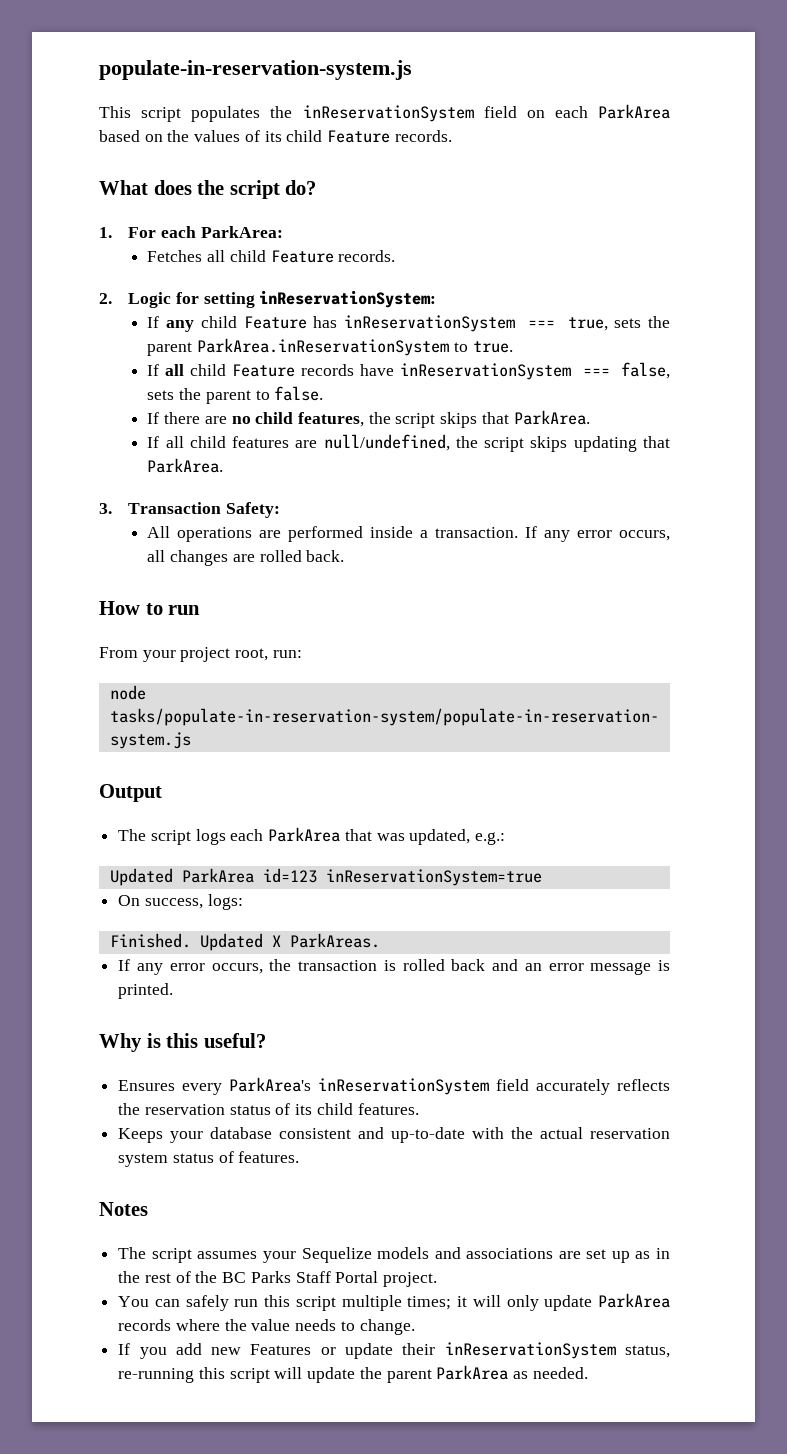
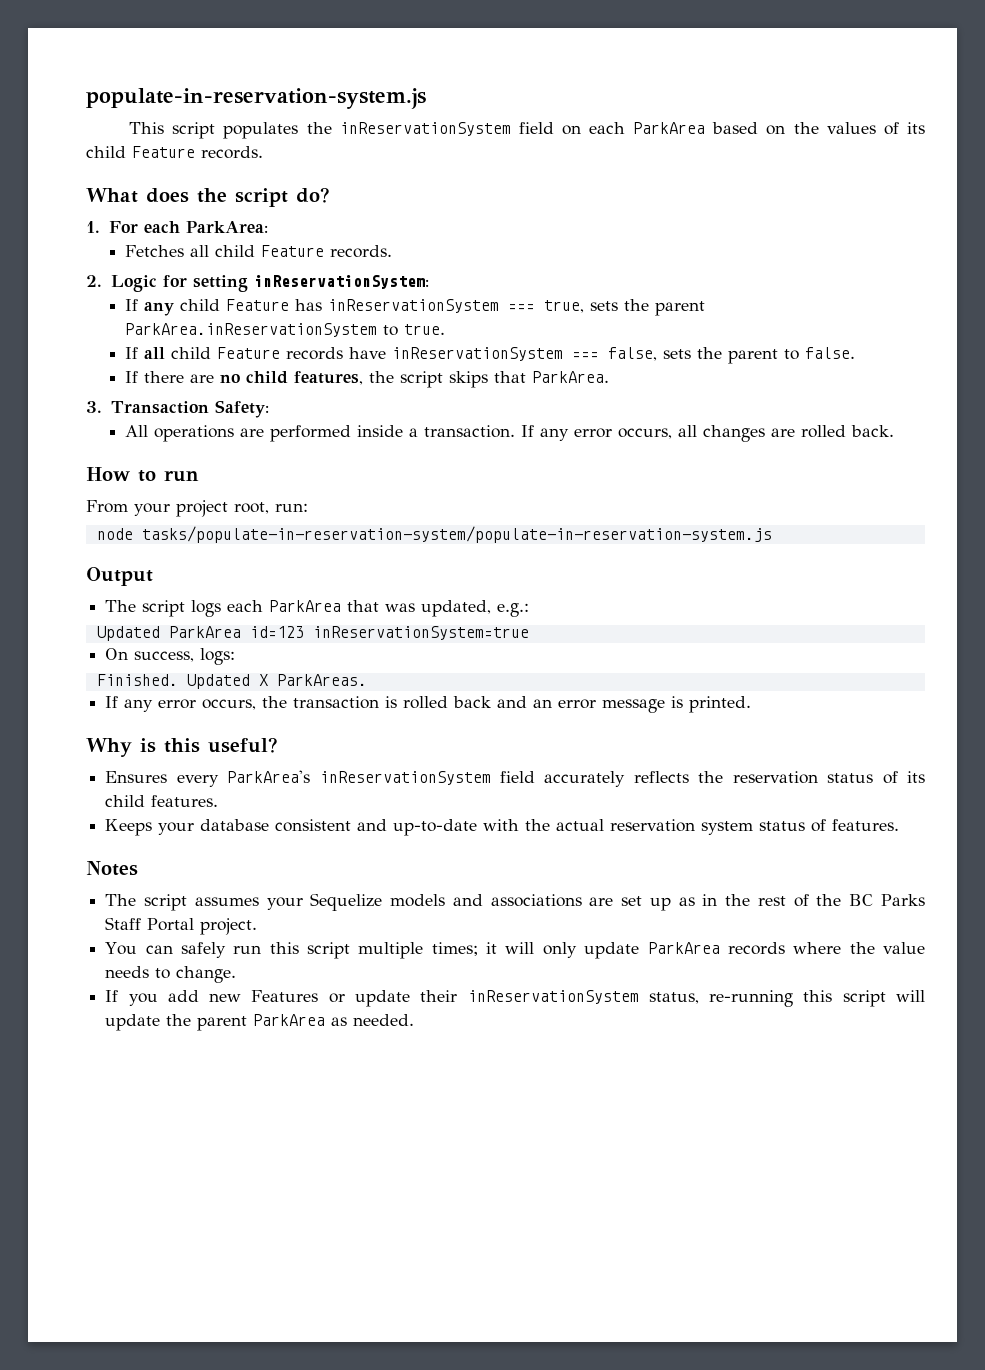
[147,434,671,452] [147,458,224,473] // If all child features are null/undefined, the script skips updating that ParkArea. -> (610, 377) none

